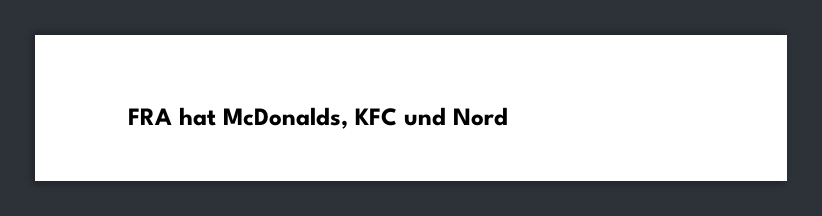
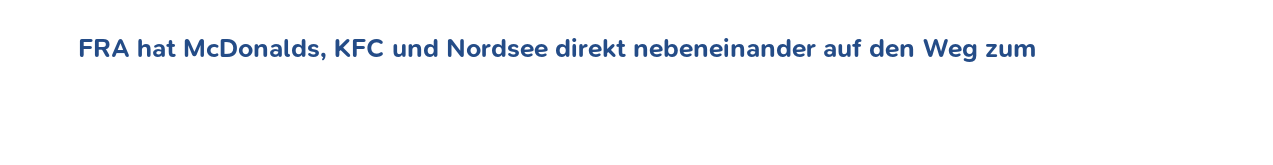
[453,107,508,126] Nord -> [445,38,1036,62] Nordsee direkt nebeneinander auf den Weg zum

